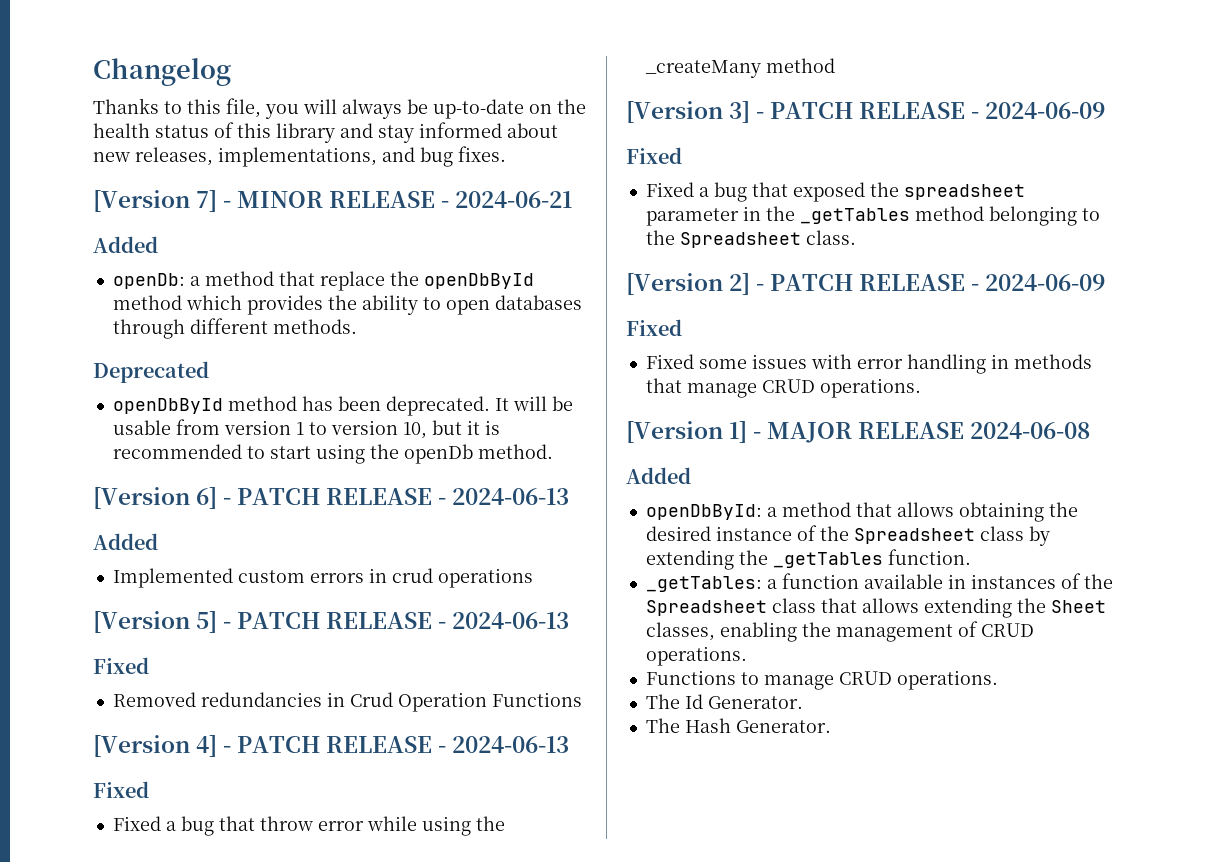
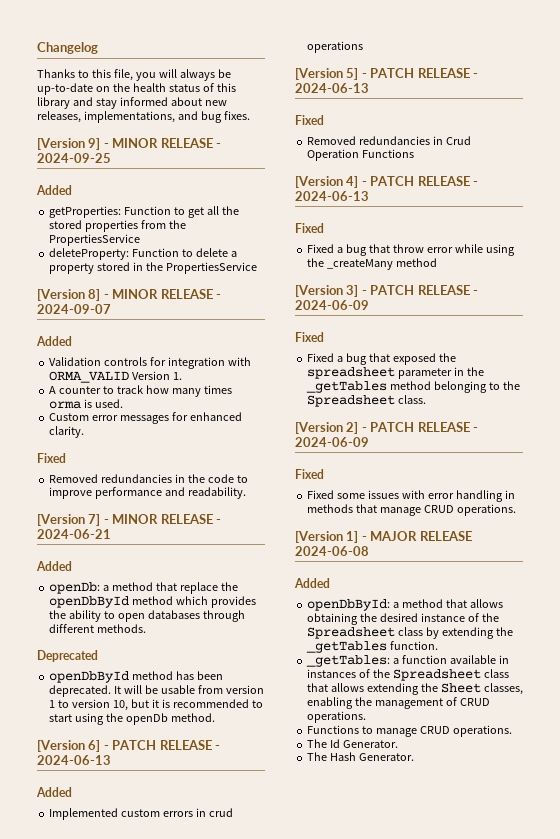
(506, 154) none -> [37,138,221,150] [37,153,111,163] [36,185,72,195] [49,206,239,218] [49,220,187,232] [49,234,141,246] [49,248,237,260] [49,262,257,274] [37,289,221,301] [37,304,111,314] [36,336,72,346] [49,357,251,369] [49,371,183,383] [49,385,232,397] [49,399,124,409] [49,412,242,424] [49,426,85,438] [37,453,66,463] [49,474,248,483] [49,487,247,499] // [Version 9] - MINOR RELEASE - 2024-09-25 // Added // getProperties: Function to get all the stored properties from the PropertiesService // deleteProperty: Function to delete a property stored in the PropertiesService // [Version 8] - MINOR RELEASE - 2024-09-07 // Added // Validation controls for integration with ORMA_VALID Version 1. // A counter to track how many times orma is used. // Custom error messages for enhanced clarity. // Fixed // Removed redundancies in the code to improve performance and readability.

